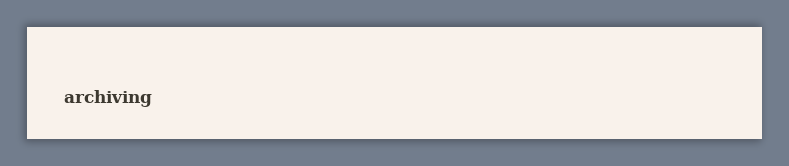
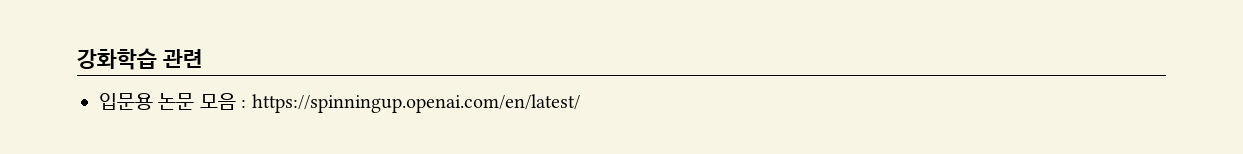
[64,90,152,107] archiving -> [77,48,203,70] [99,93,580,113] 강화학습 관련 // 입문용 논문 모음 : https://spinningup.openai.com/en/latest/

